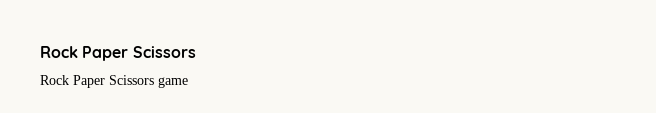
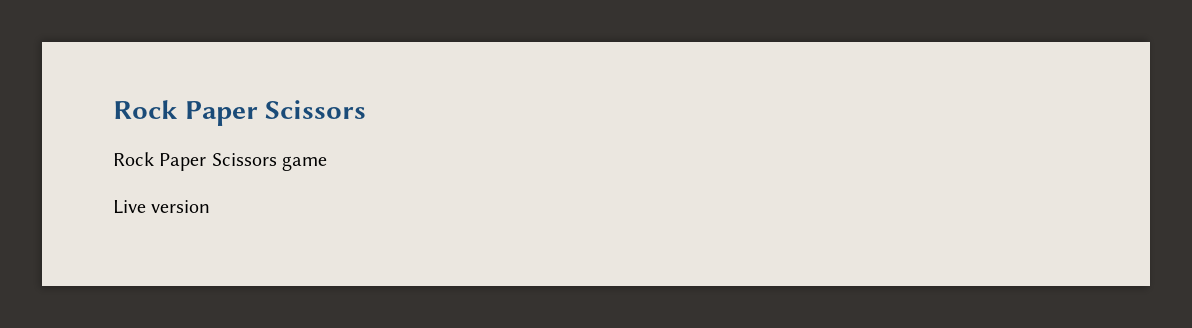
(188, 82) none -> [113,200,211,214] // Live version

